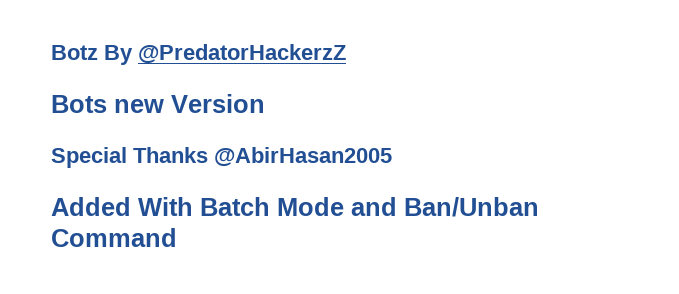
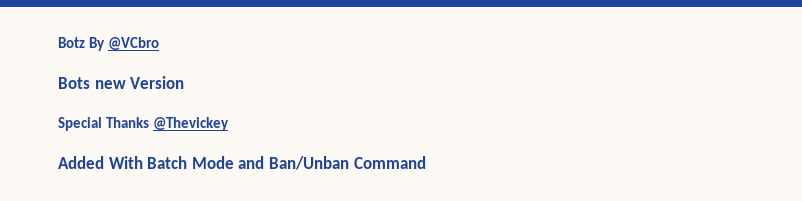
[138,44,346,64] @PredatorHackerzZ -> [108,37,160,50] @VCbro
[214,147,392,167] @AbirHasan2005 -> [153,117,230,131] @Thevickey

